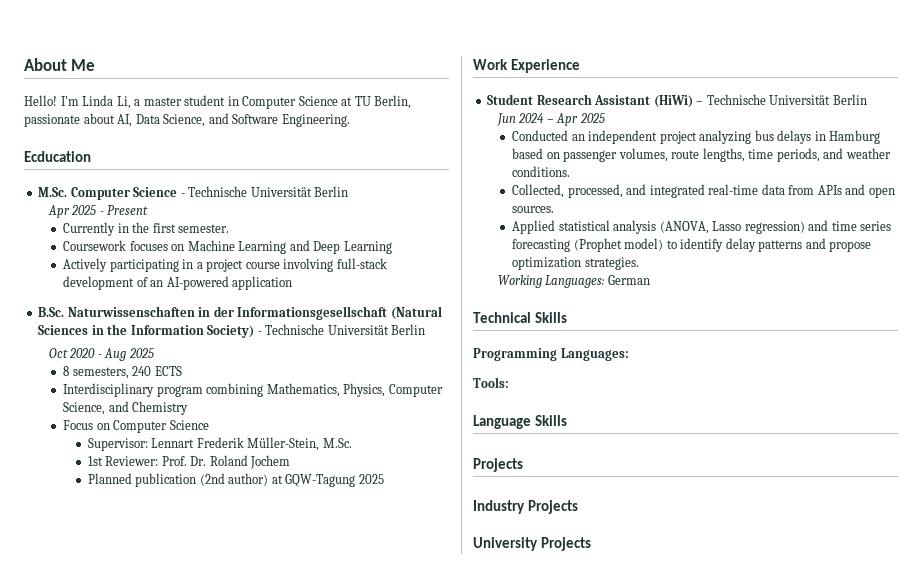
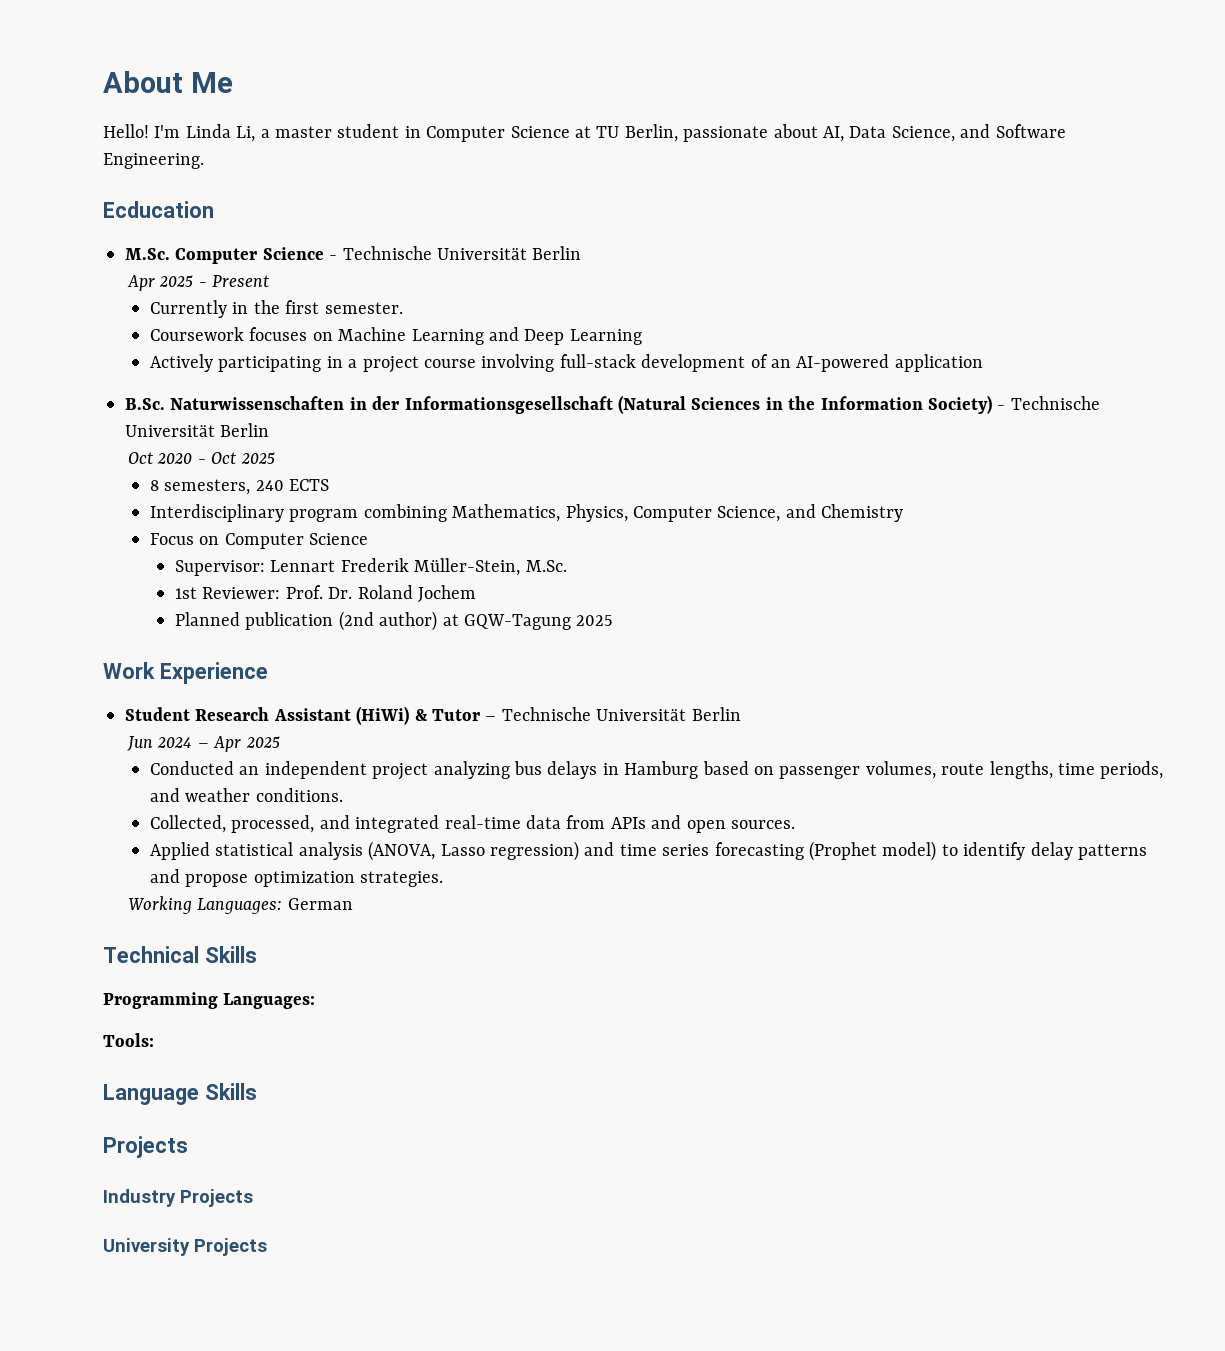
[104,348,127,361] Aug -> [211,452,237,464] Oct
(693, 101) none -> [414,709,480,721] & Tutor

